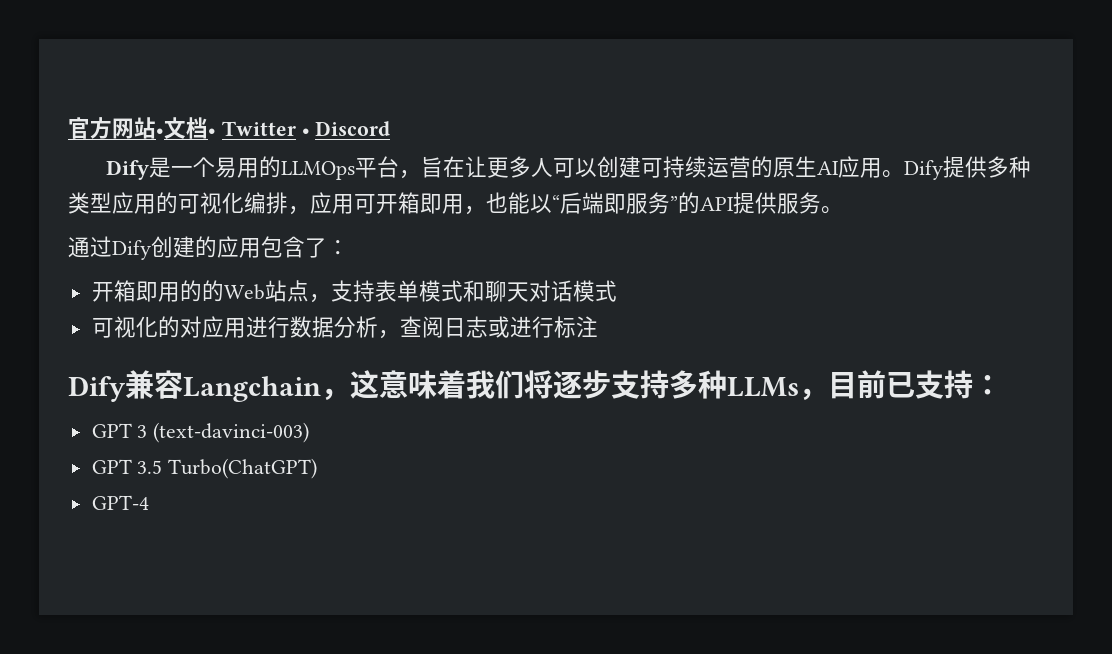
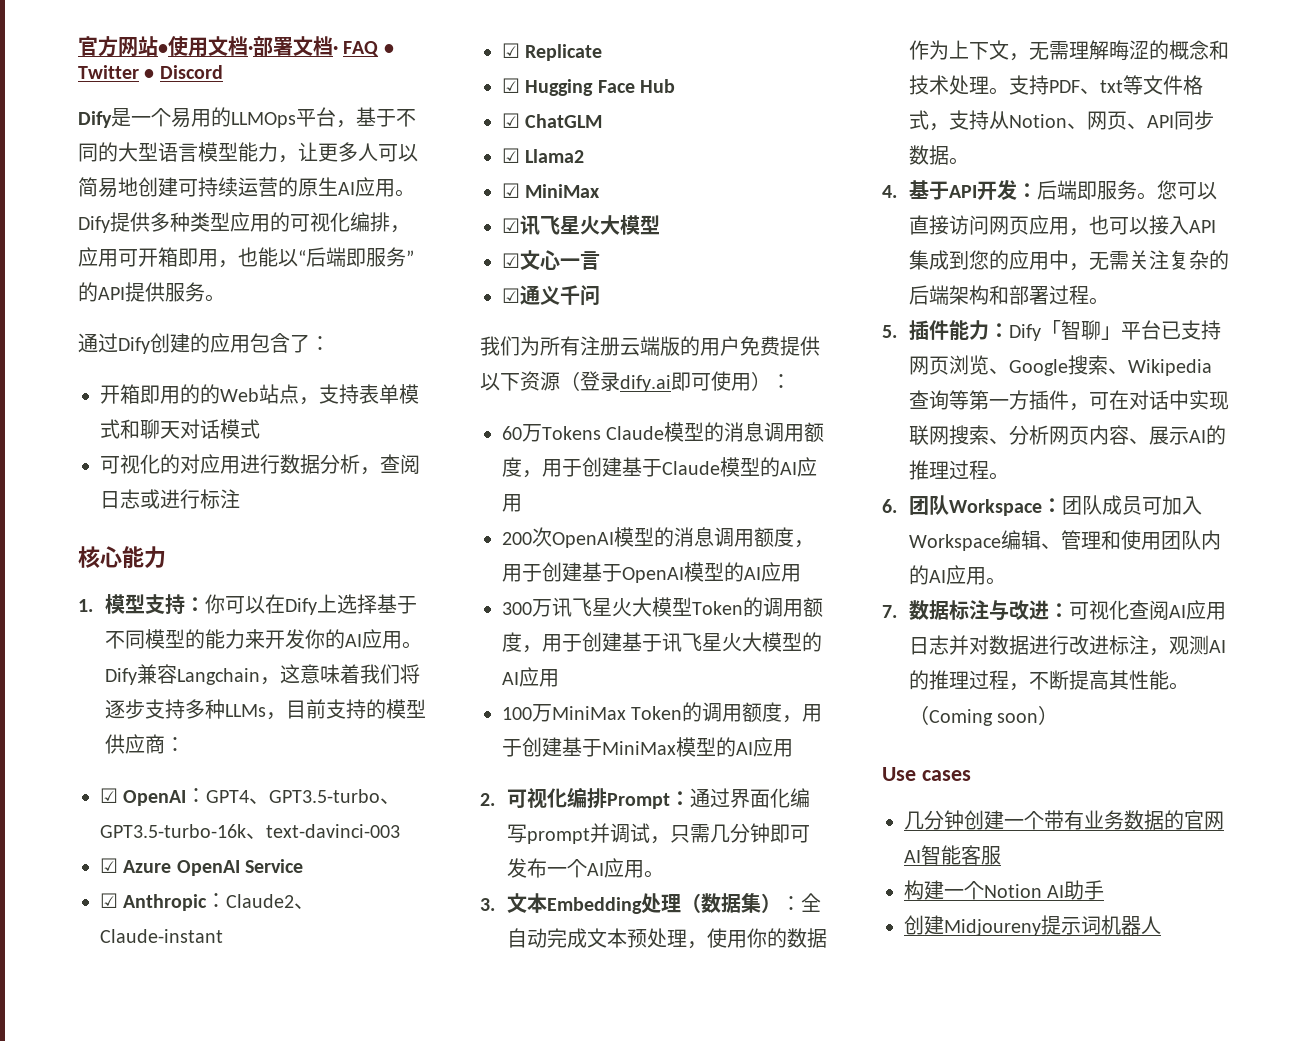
[164,117,216,139] 文档• -> [168,36,394,57] 使用文档·部署文档· FAQ •
[421,156,466,178] 旨在 -> [356,107,416,127] [78,142,298,163] 基于不同的大型语言模型能力，
(598, 167) none -> [78,177,138,198] 简易地
(598, 327) none -> [78,546,166,568] [78,594,417,615] [104,629,422,649] 核心能力 // 1.模型支持：你可以在Dify上选择基于不同模型的能力来开发你的AI应用。
[886,370,1002,399] [91,422,310,443] [91,458,318,479] [91,495,149,510] 已支持： // GPT 3 (text-davinci-003) // GPT 3.5 Turbo(ChatGPT) // GPT-4 -> [325,699,426,719] [104,734,185,754] [100,788,401,806] [100,824,400,839] [100,858,304,876] [100,893,315,911] [100,929,223,943] [502,43,603,61] [502,78,676,96] [502,113,603,128] [502,148,585,163] [502,183,601,198] [502,215,660,236] [502,250,600,270] [502,285,600,306] [480,336,820,356] [480,371,791,392] [502,422,825,442] [502,457,817,478] [502,494,522,512] [502,527,814,548] [502,562,801,583] [502,597,823,617] [502,632,822,653] [502,667,559,687] [502,702,823,723] [502,737,793,757] [480,787,810,809] [506,823,810,844] [506,858,664,878] [480,893,821,914] [506,928,827,949] [908,40,1229,61] [908,75,1203,95] [908,110,1214,131] [908,145,969,165] [882,180,1217,200] [908,215,1216,236] [908,250,1229,271] [908,285,1109,305] [882,320,1221,341] [908,355,1212,376] [908,390,1229,411] [908,425,1226,446] [908,460,1009,480] [882,495,1202,516] [908,530,1221,551] [908,565,1006,585] [882,600,1226,621] [908,635,1226,656] [908,670,1189,691] [908,705,1059,726] [882,767,971,781] [904,810,1224,830] [904,845,1001,865] [904,880,1105,900] [904,915,1161,936] 支持的模型供应商： // ☑ OpenAI：GPT4、GPT3.5-turbo、GPT3.5-turbo-16k、text-davinci-003 // ☑ Azure OpenAI Service // ☑ Anthropic：Claude2、Claude-instant // ☑ Replicate // ☑ Hugging Face Hub // ☑ ChatGLM // ☑ Llama2 // ☑ MiniMax // ☑讯飞星火大模型 // ☑文心一言 // ☑通义千问 // 我们为所有注册云端版的用户免费提供以下资源（登录dify.ai即可使用）： // 60万Tokens Claude模型的消息调用额度，用于创建基于Claude模型的AI应用 // 200次OpenAI模型的消息调用额度，用于创建基于OpenAI模型的AI应用 // 300万讯飞星火大模型Token的调用额度，用于创建基于讯飞星火大模型的AI应用 // 100万MiniMax Token的调用额度，用于创建基于MiniMax模型的AI应用 // 2.可视化编排Prompt：通过界面化编写prompt并调试，只需几分钟即可发布一个AI应用。 // 3.文本Embedding处理（数据集）：全自动完成文本预处理，使用你的数据作为上下文，无需理解晦涩的概念和技术处理。支持PDF、txt等文件格式，支持从Notion、网页、API同步数据。 // 4.基于API开发：后端即服务。您可以直接访问网页应用，也可以接入API集成到您的应用中，无需关注复杂的后端架构和部署过程。 // 5.插件能力：Dify「智聊」平台已支持网页浏览、Google搜索、Wikipedia查询等第一方插件，可在对话中实现联网搜索、分析网页内容、展示AI的推理过程。 // 6.团队Workspace：团队成员可加入Workspace编辑、管理和使用团队内的AI应用。 // 7.数据标注与改进：可视化查阅AI应用日志并对数据进行改进标注，观测AI的推理过程，不断提高其性能。（Coming soon） // Use cases // 几分钟创建一个带有业务数据的官网AI智能客服 // 构建一个Notion AI助手 // 创建Midjoureny提示词机器人

